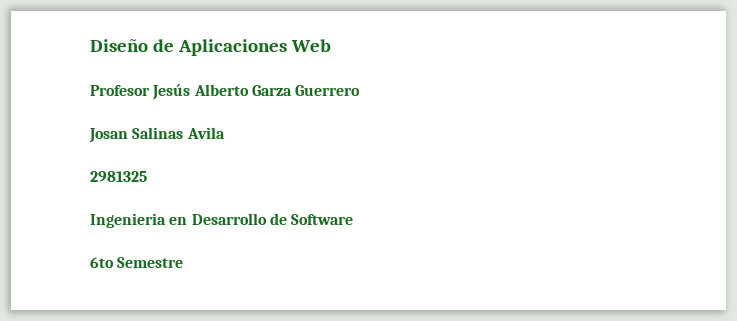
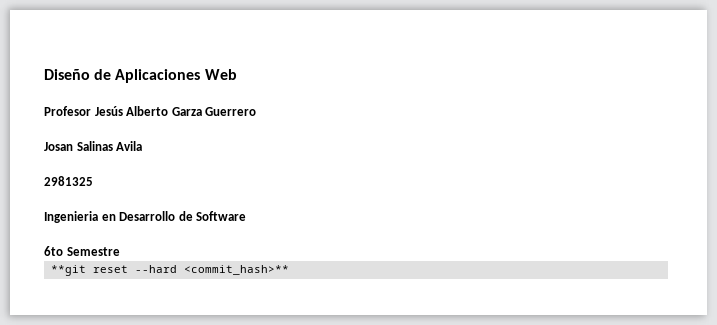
(184, 262) none -> [50,265,289,276] // **git reset --hard <commit_hash>**

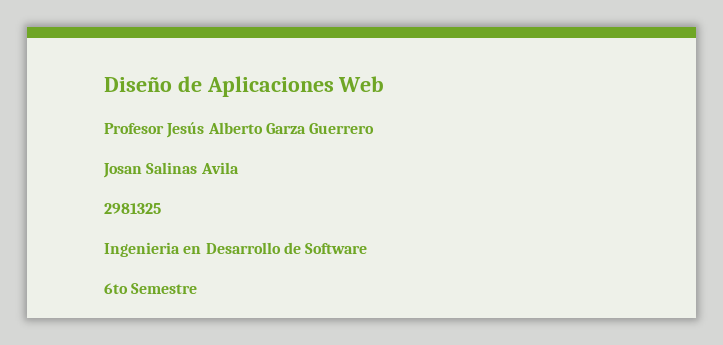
[50,265,289,276] // **git reset --hard <commit_hash>** -> (198, 288) none

